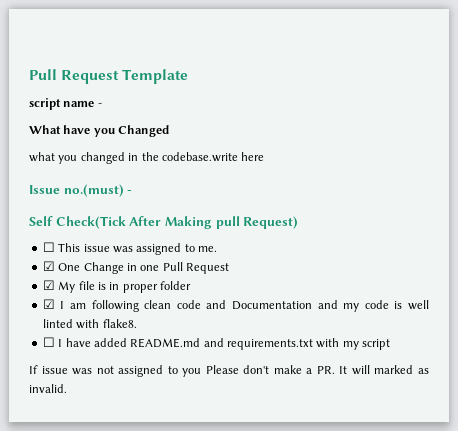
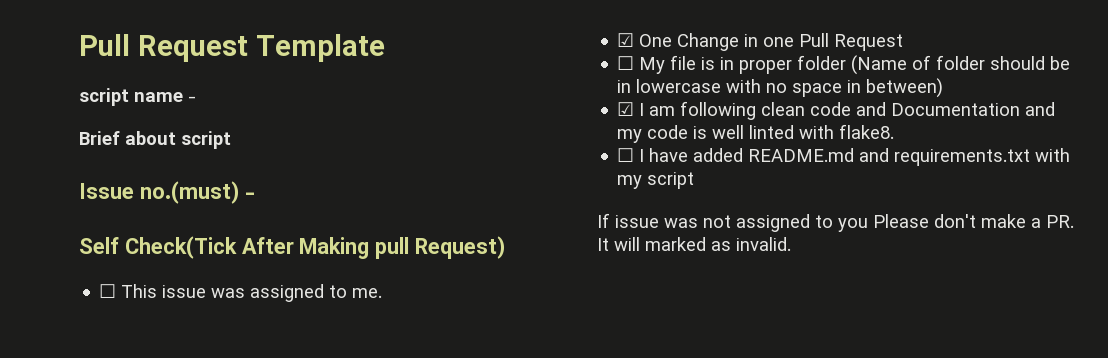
[29,125,170,137] [29,152,265,164] What have you Changed // what you changed in the codebase.write here -> [79,131,231,149] Brief about script
[42,280,55,290] ☑ -> [617,56,635,70] ☐
(191, 285) none -> [851,55,1071,75] [617,78,944,98] (Name of folder should be in lowercase with no space in between)

